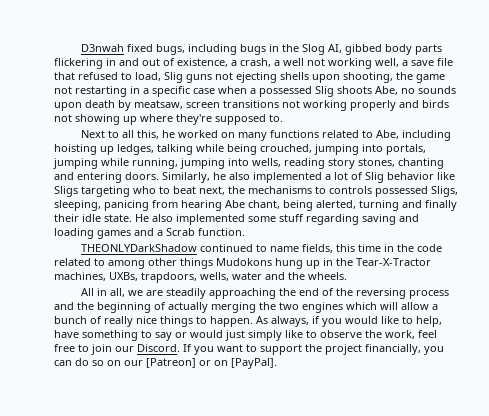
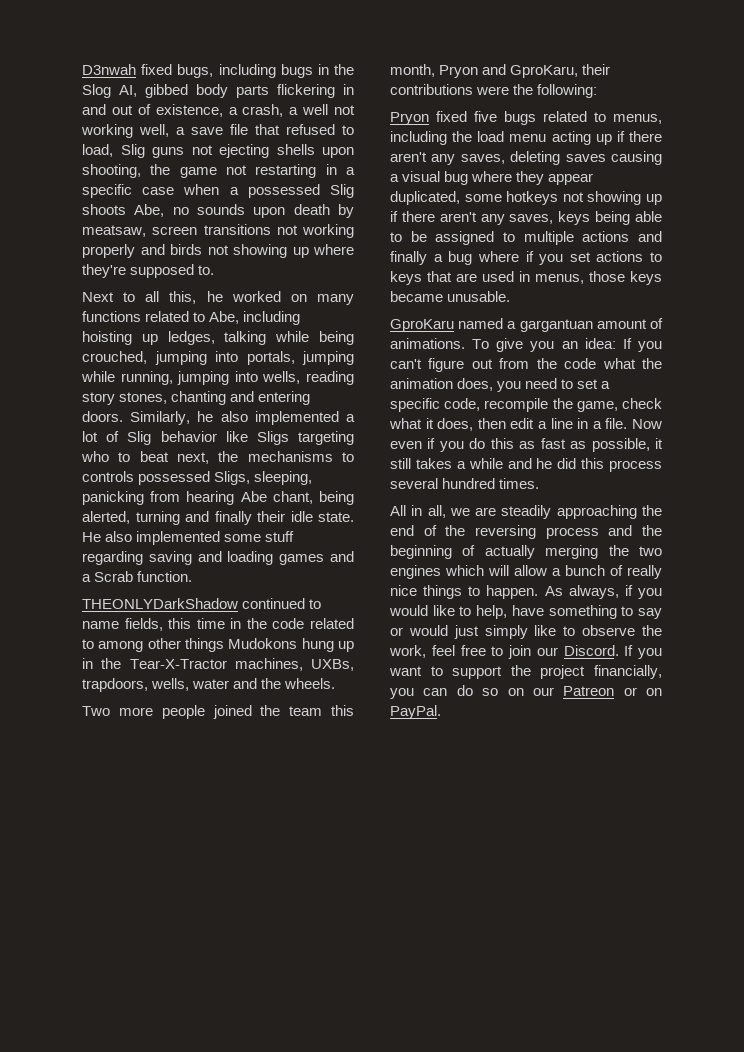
[104,200,149,211] panicing -> [82,491,144,505] panicking
(347, 276) none -> [82,705,355,719] [390,64,611,78] [390,84,598,98] [390,111,662,125] [390,131,662,145] [390,151,662,165] [390,171,594,185] [390,191,662,205] [390,211,662,225] [390,231,662,245] [390,251,662,265] [390,271,662,285] [390,291,511,302] [390,318,663,332] [390,338,662,352] [390,358,662,372] [390,378,611,392] [390,398,662,412] [389,418,662,431] [390,438,663,452] [390,458,662,472] [390,478,540,489] // Two more people joined the team this month, Pryon and GproKaru, their contributions were the following: // Pryon fixed five bugs related to menus, including the load menu acting up if there aren't any saves, deleting saves causing a visual bug where they appear duplicated, some hotkeys not showing up if there aren't any saves, keys being able to be assigned to multiple actions and finally a bug where if you set actions to keys that are used in menus, those keys became unusable. // GproKaru named a gargantuan amount of animations. To give you an idea: If you can't figure out from the code what the animation does, you need to set a specific code, recompile the game, check what it does, then edit a line in a file. Now even if you do this as fast as possible, it still takes a while and he did this process several hundred times.
[146,358,196,368] [Patreon] -> [563,686,615,696] Patreon
[231,358,277,369] [PayPal]. -> [390,705,441,719] PayPal.

